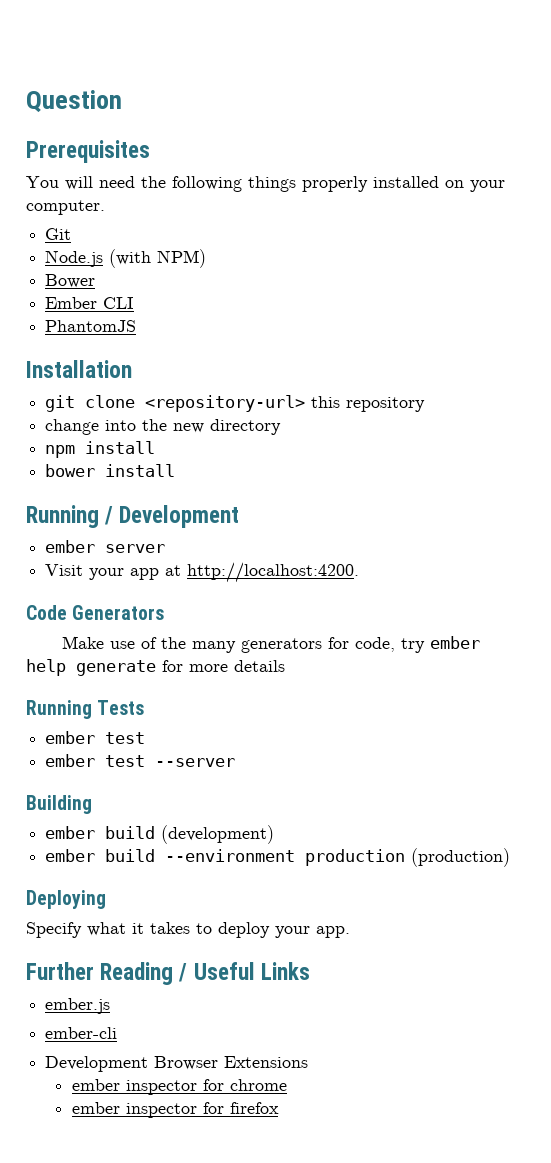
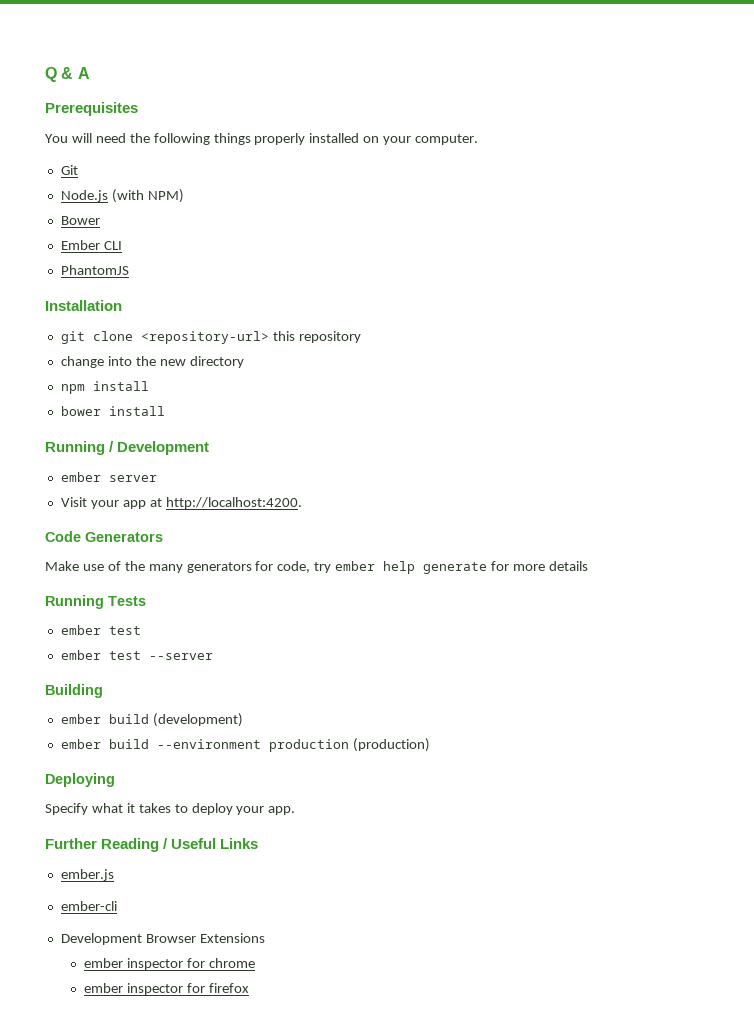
[26,90,122,113] Question -> [45,67,90,82] Q & A

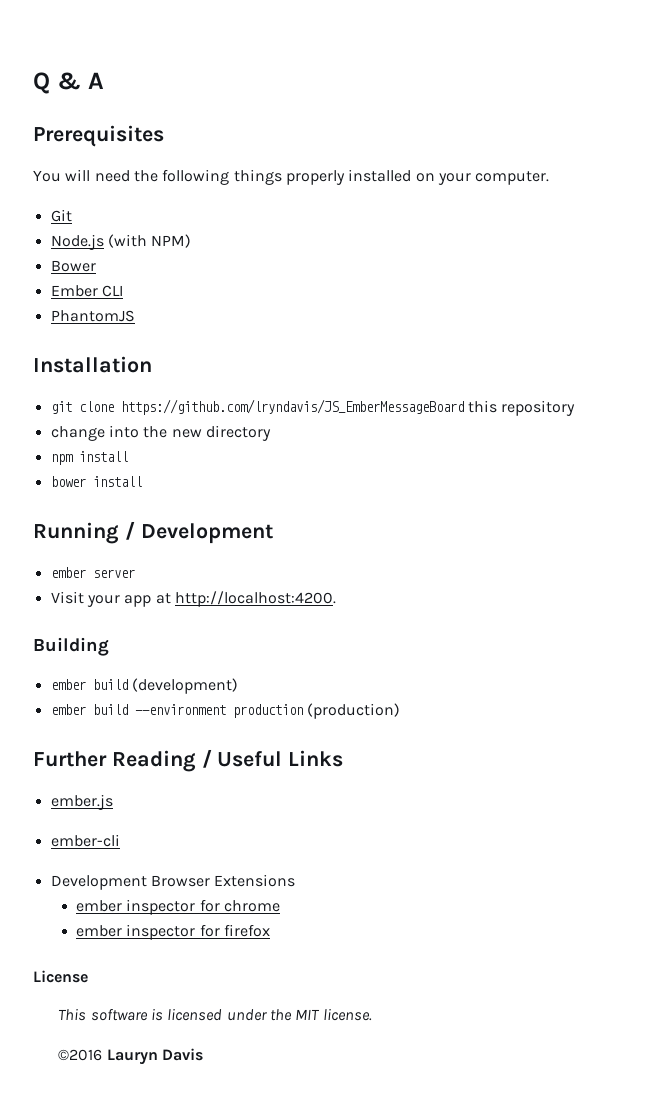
[140,331,269,344] <repository-url> -> [120,399,464,415] https://github.com/lryndavis/JS_EmberMessageBoard
[45,531,163,542] [45,561,588,574] [45,595,146,609] [60,625,141,635] [60,650,213,660] // Code Generators // Make use of the many generators for code, try ember help generate for more details // Running Tests // ember test // ember test --server -> (336, 599) none
[45,773,115,787] [45,803,296,815] // Deploying // Specify what it takes to deploy your app. -> (400, 711) none
(249, 988) none -> [33,970,88,983] [58,1008,372,1021] [58,1048,203,1065] // License // This software is licensed under the MIT license. // ©2016 Lauryn Davis

